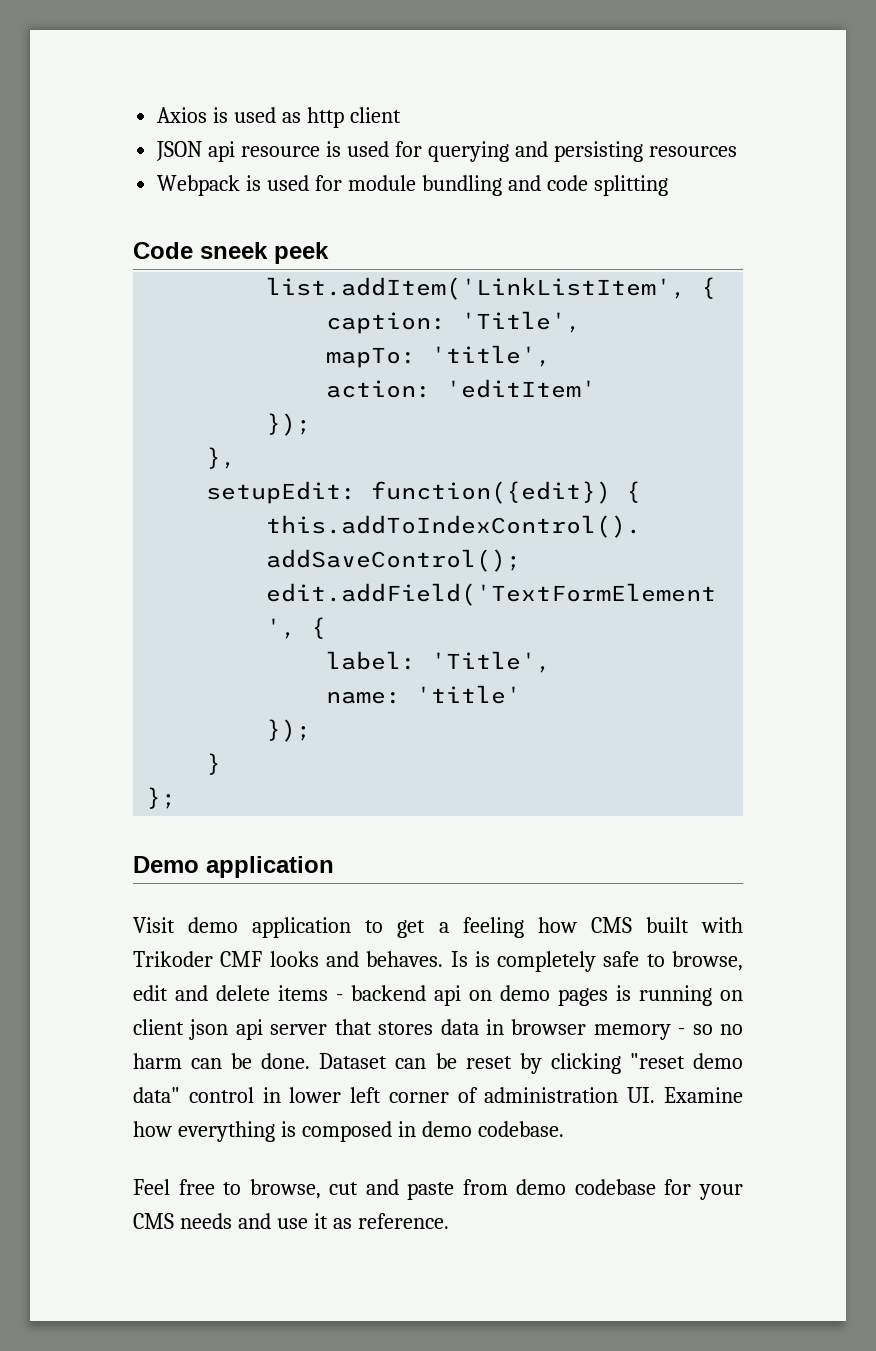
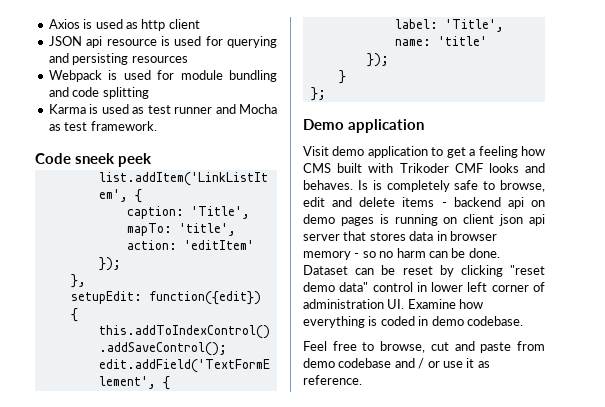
(668, 185) none -> [48,104,277,114] [48,121,157,131] // Karma is used as test runner and Mocha as test framework.
[301,1121,392,1142] composed -> [380,316,415,326] coded
[664,1179,743,1200] [133,1213,271,1229] for your CMS needs and -> [394,358,440,369] and / or

